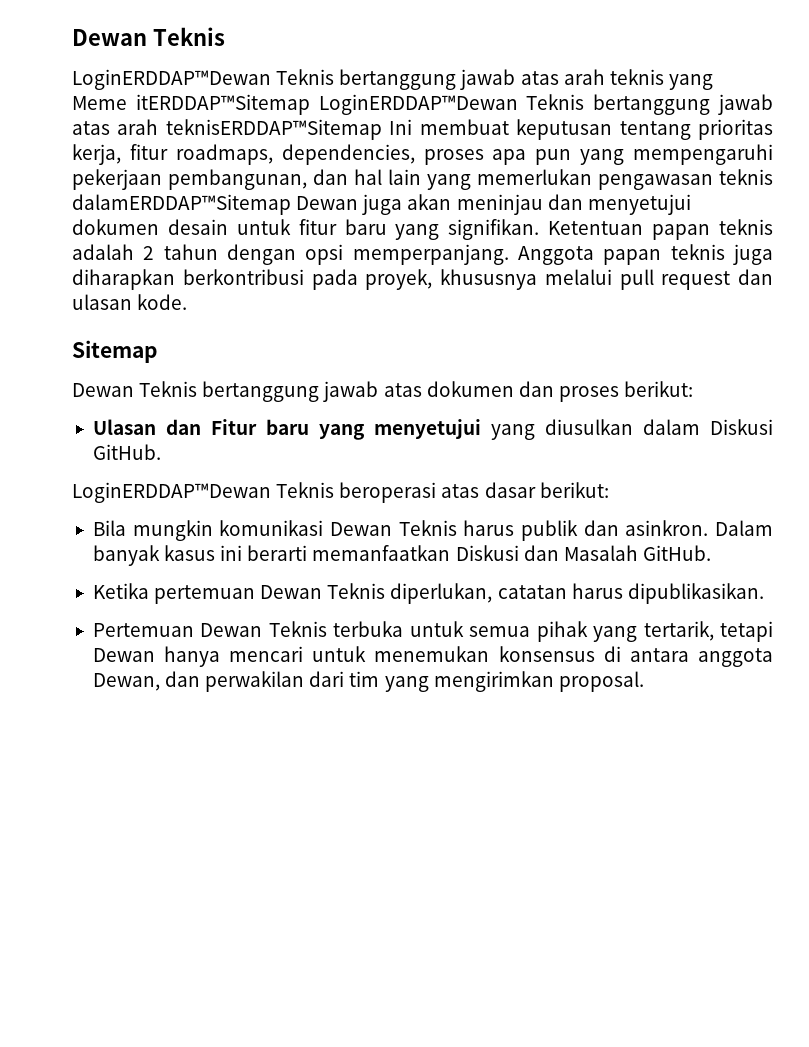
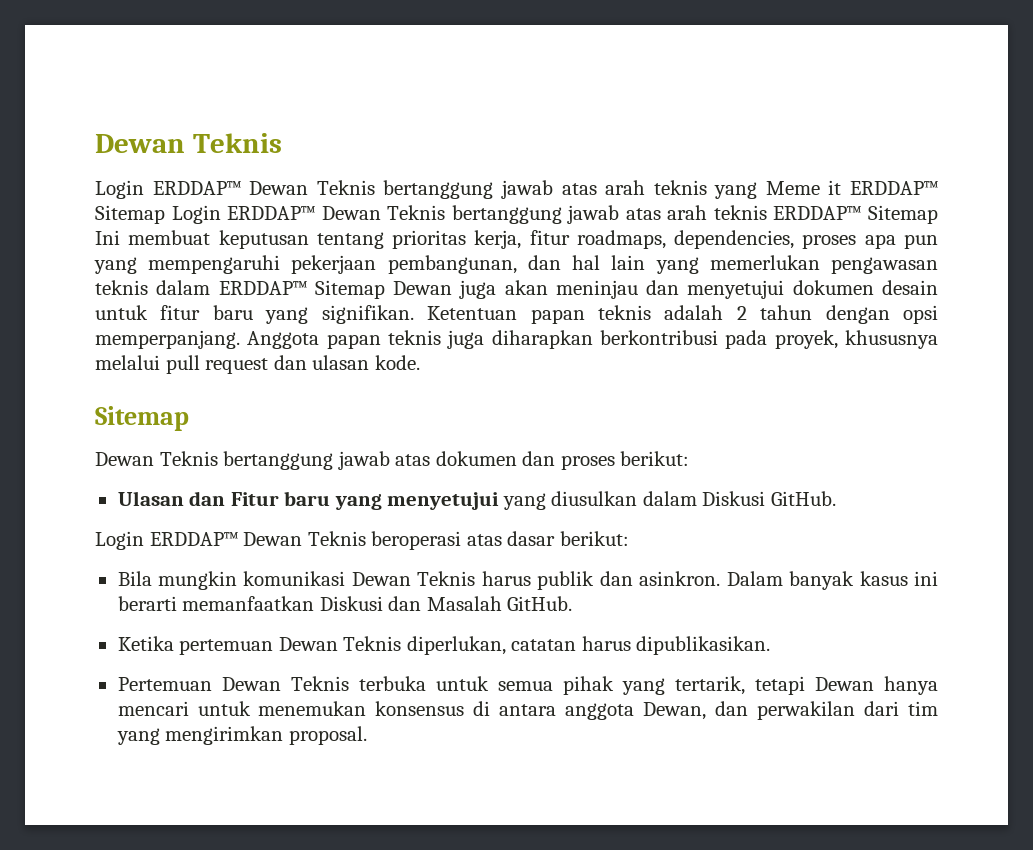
[72,69,271,90] LoginERDDAP™Dewan -> [95,180,309,199] Login ERDDAP™ Dewan
[135,94,773,115] [72,119,382,140] itERDDAP™Sitemap LoginERDDAP™Dewan Teknis bertanggung jawab atas arah teknisERDDAP™Sitemap -> [828,180,939,195] [95,205,938,224] it ERDDAP™ Sitemap Login ERDDAP™ Dewan Teknis bertanggung jawab atas arah teknis ERDDAP™ Sitemap
[72,194,291,215] dalamERDDAP™Sitemap -> [156,280,385,299] dalam ERDDAP™ Sitemap
[72,482,271,503] LoginERDDAP™Dewan -> [95,531,303,550] Login ERDDAP™ Dewan

